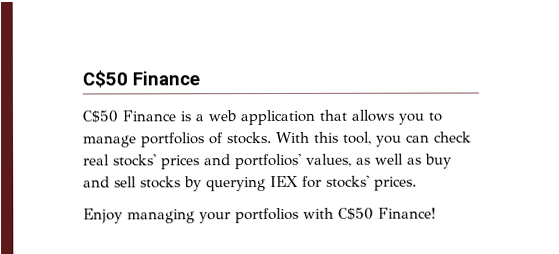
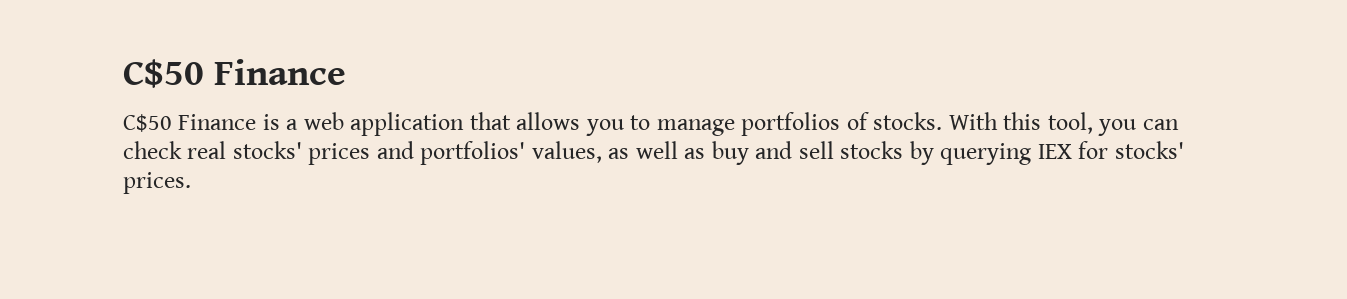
[83,207,436,224] // Enjoy managing your portfolios with C$50 Finance! -> (191, 183) none

